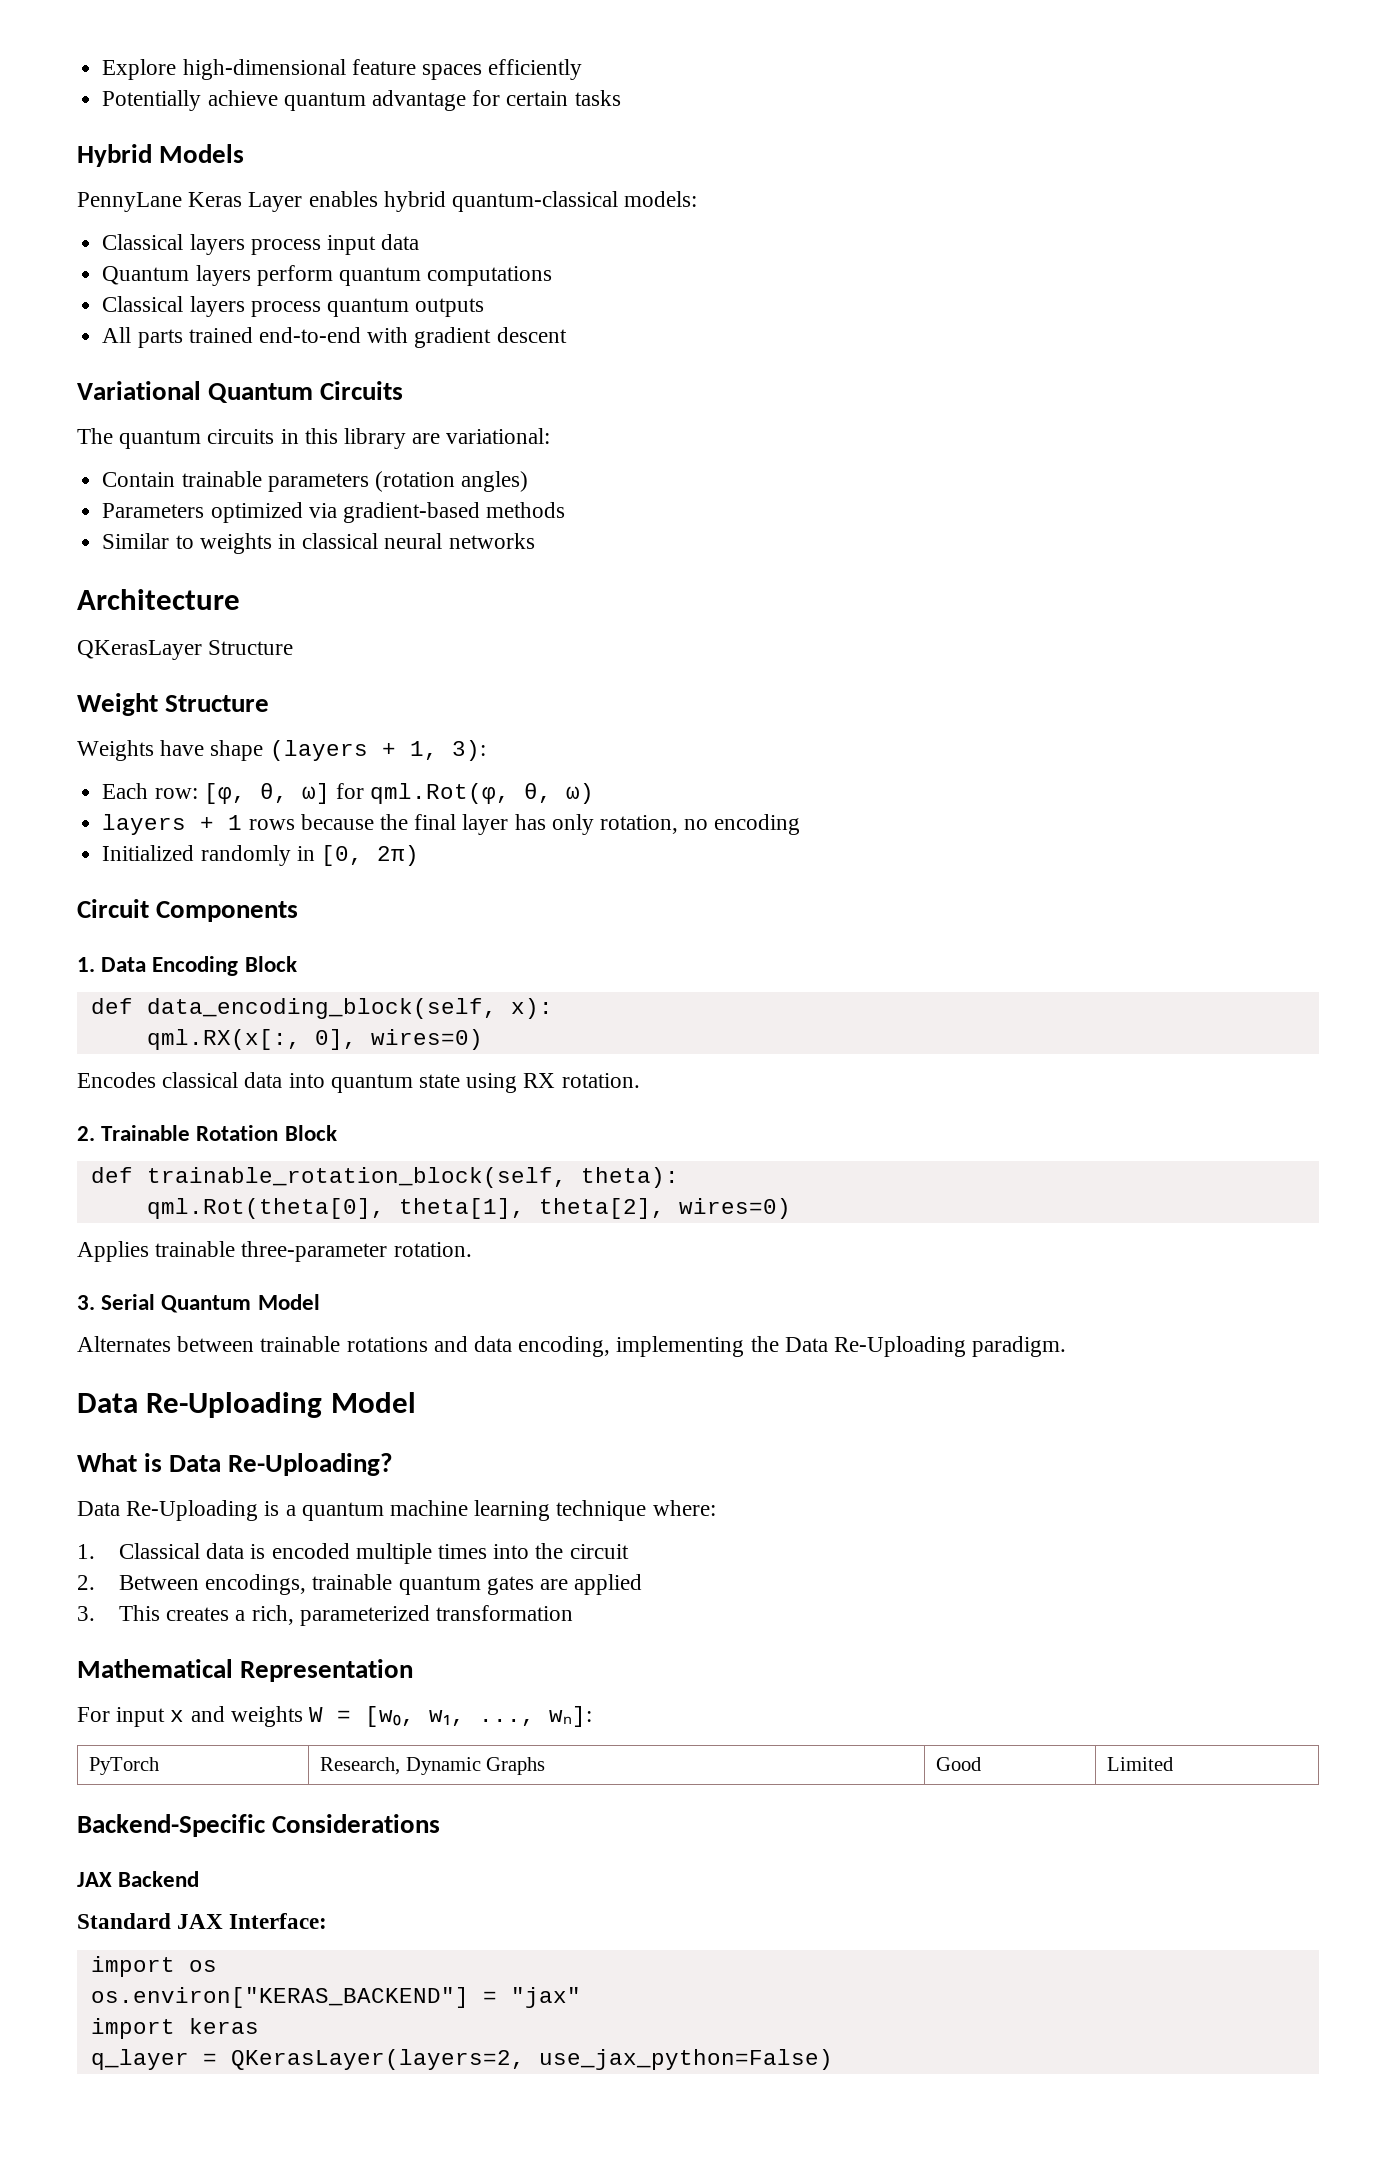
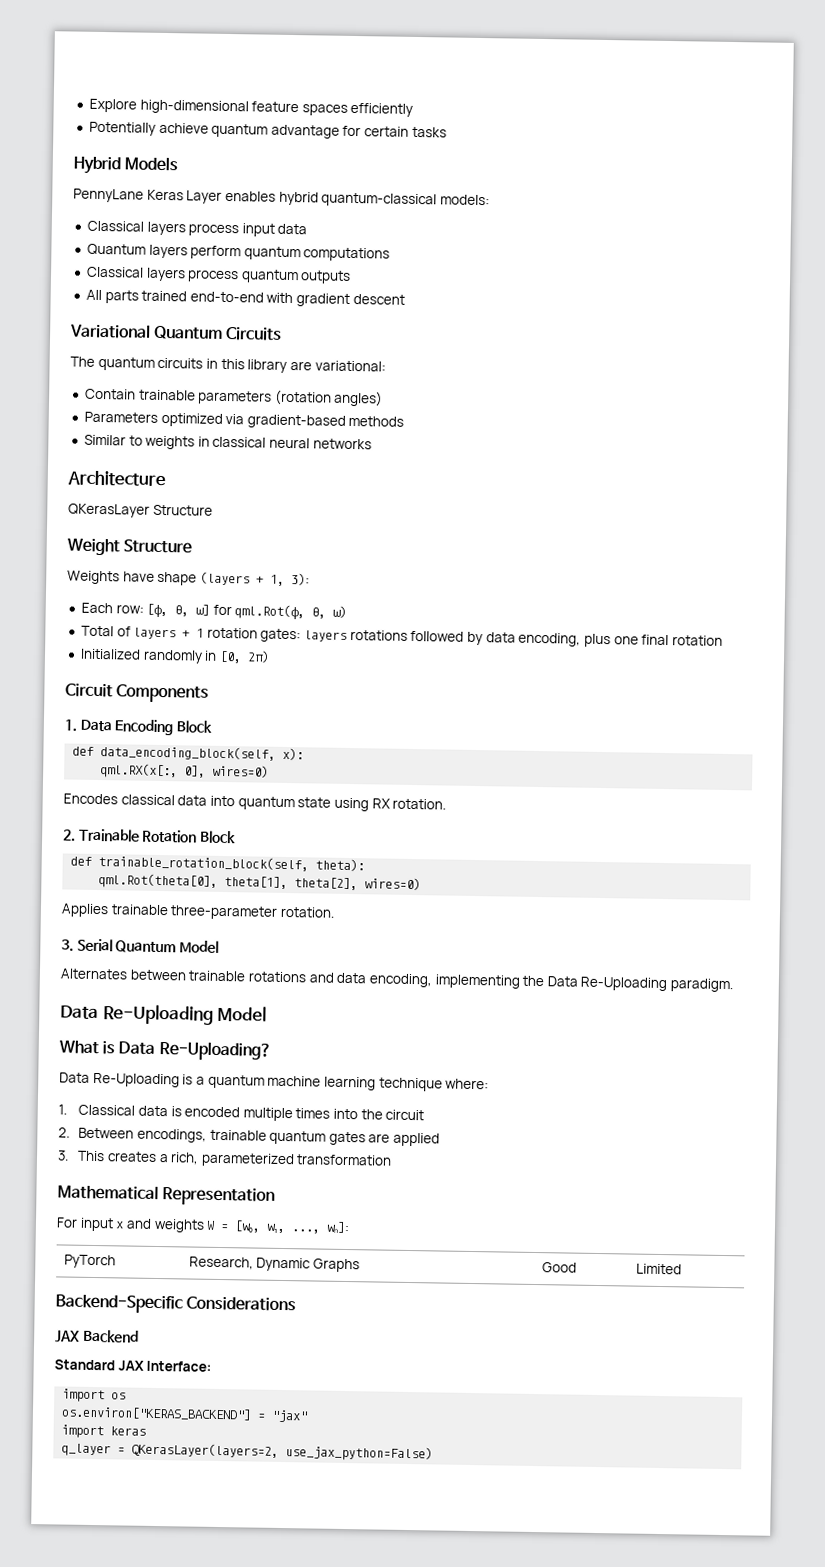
(595, 793) none -> [80,625,131,637] Total of
[248,814,801,835] rows because the final layer has only rotation, no encoding -> [206,627,723,648] rotation gates: layers rotations followed by data encoding, plus one final rotation

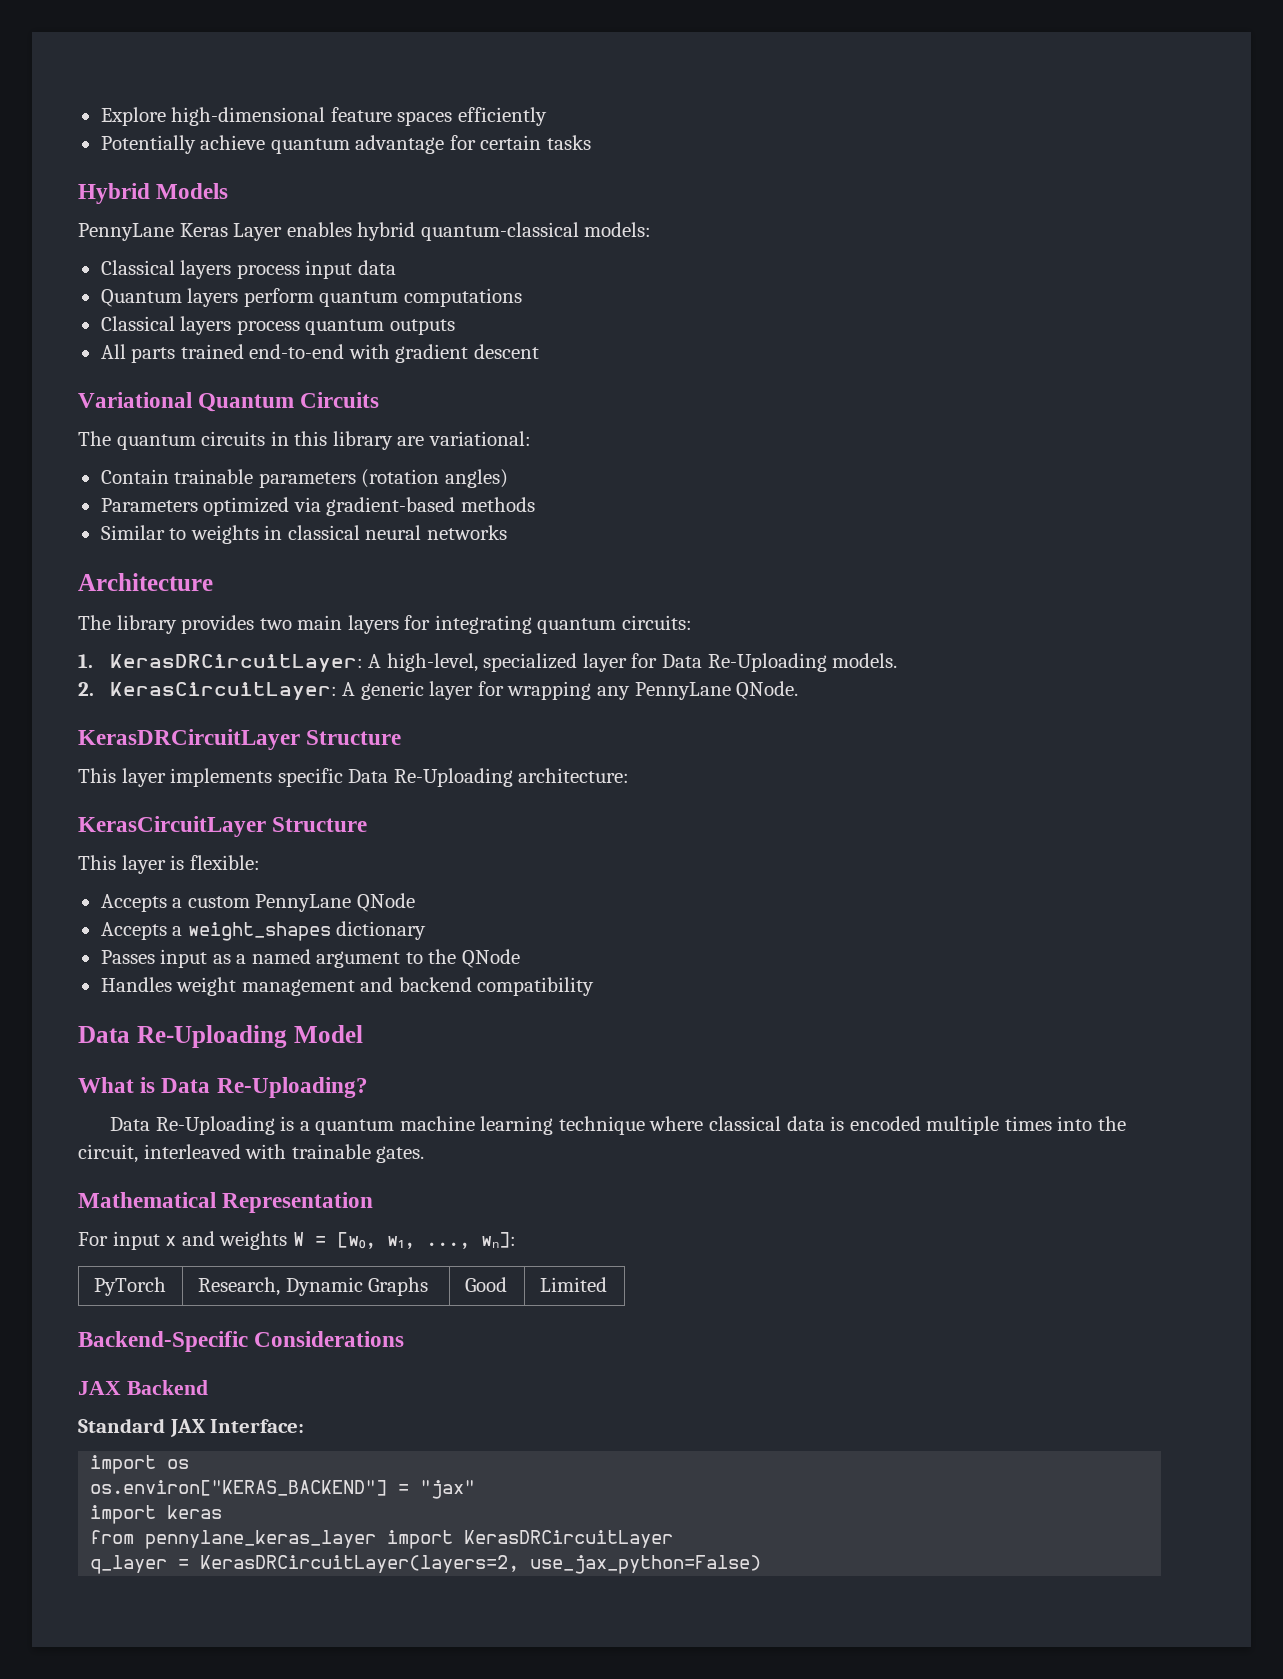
[68,503,213,518] [67,538,193,556] [67,570,310,586] [80,602,348,620] [80,625,723,648] [79,648,270,664] [65,683,210,703] [64,719,212,736] [72,745,305,761] [100,763,270,779] [63,793,447,812] [63,828,236,844] [70,855,366,872] [98,873,422,891] [61,903,335,920] [61,938,219,954] [60,968,734,993] QKerasLayer Structure // Weight Structure // Weights have shape (layers + 1, 3): // Each row: [φ, θ, ω] for qml.Rot(φ, θ, ω) // Total of layers + 1 rotation gates: layers rotations followed by data encoding, plus one final rotation // Initialized randomly in [0, 2π) // Circuit Components // 1. Data Encoding Block // def data_encoding_block(self, x): // qml.RX(x[:, 0], wires=0) // Encodes classical data into quantum state using RX rotation. // 2. Trainable Rotation Block // def trainable_rotation_block(self, theta): // qml.Rot(theta[0], theta[1], theta[2], wires=0) // Applies trainable three-parameter rotation. // 3. Serial Quantum Model // Alternates between trainable rotations and data encoding, implementing the Data Re-Uploading paradigm. -> [78,615,692,634] [78,653,898,672] [78,681,799,700] [78,729,402,750] [78,768,630,787] [78,816,368,837] [78,855,260,874] [100,893,415,912] [100,921,427,941] [100,949,520,968] [100,977,595,996] The library provides two main layers for integrating quantum circuits: // 1. KerasDRCircuitLayer: A high-level, specialized layer for Data Re-Uploading models. // 2. KerasCircuitLayer: A generic layer for wrapping any PennyLane QNode. // KerasDRCircuitLayer Structure // This layer implements specific Data Re-Uploading architecture: // KerasCircuitLayer Structure // This layer is flexible: // Accepts a custom PennyLane QNode // Accepts a weight_shapes dictionary // Passes input as a named argument to the QNode // Handles weight management and backend compatibility
[445,1078,490,1090] [58,1104,136,1116] where: // 1. Classical -> [649,1116,781,1131] where classical
[385,1109,425,1121] [58,1127,441,1147] [57,1150,393,1168] circuit // 2. Between encodings, trainable quantum gates are applied // 3. This creates a rich, parameterized transformation -> [78,1144,425,1163] circuit, interleaved with trainable gates.
(147, 1431) none -> [90,1530,674,1549] // from pennylane_keras_layer import KerasDRCircuitLayer
[131,1442,280,1458] QKerasLayer(layers=2, -> [200,1555,520,1573] KerasDRCircuitLayer(layers=2,

